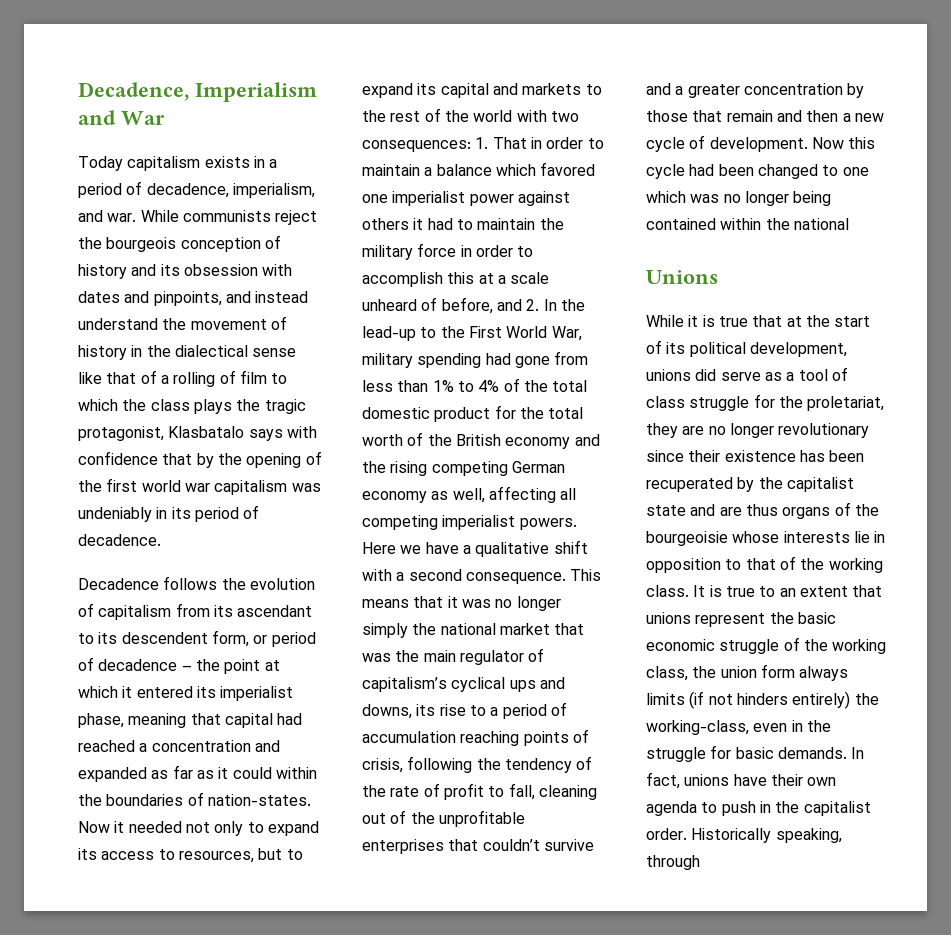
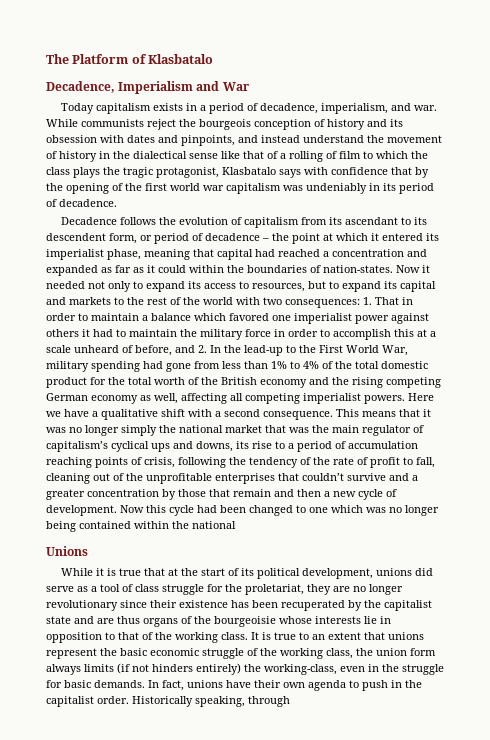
(78, 91) none -> [46,54,214,64] The Platform of Klasbatalo //

